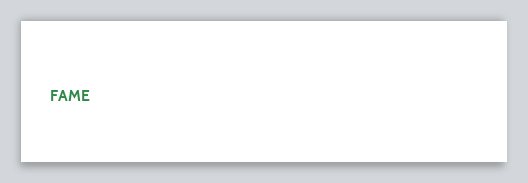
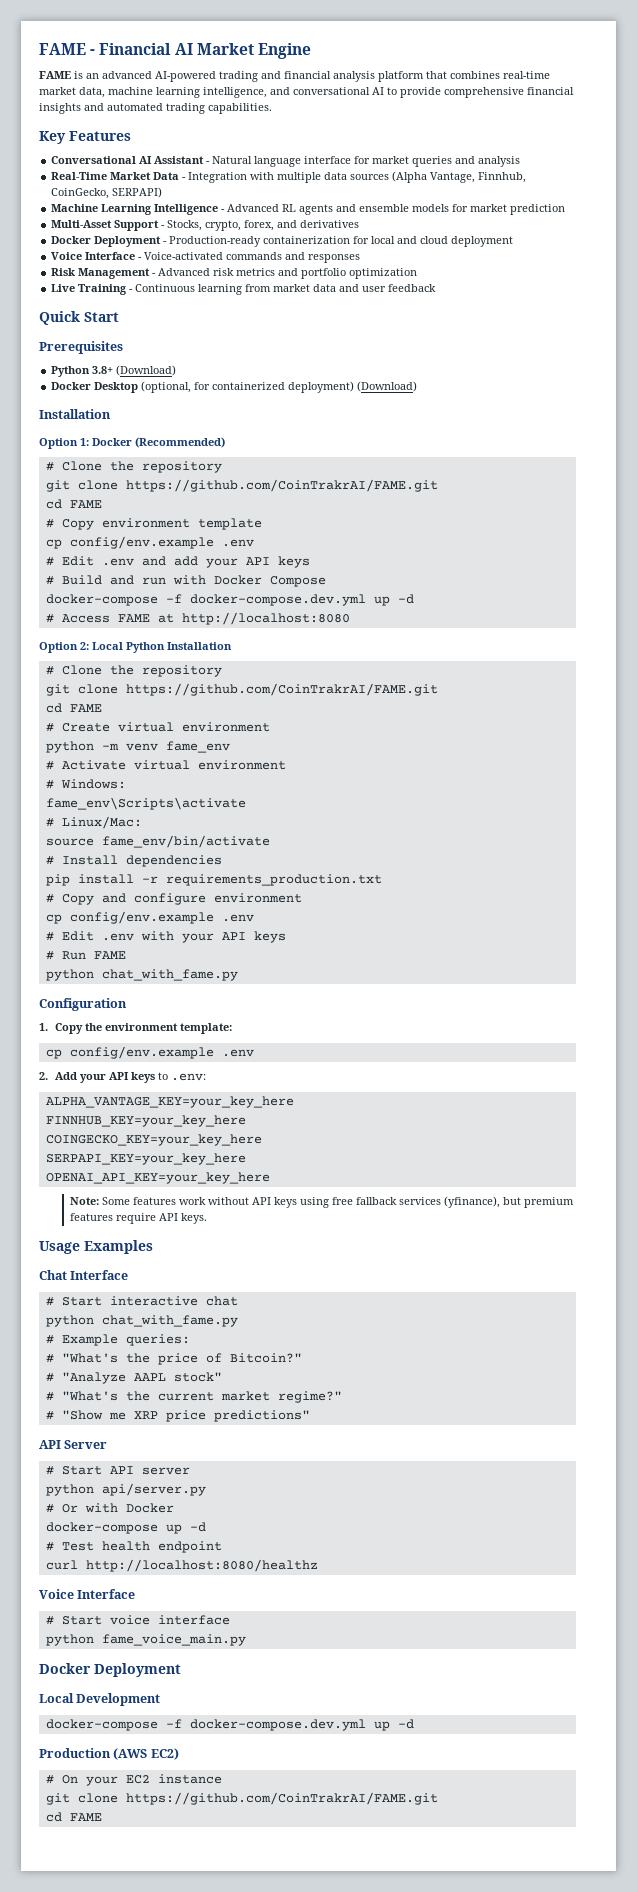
[50,90,90,101] FAME -> [39,43,311,59] [39,71,550,82] [39,87,574,98] [39,103,272,114] [39,131,131,144] [51,156,521,167] [51,171,527,183] [51,187,163,199] [51,204,566,215] [51,220,360,231] [51,236,514,247] [51,252,361,263] [51,268,418,279] [51,284,437,295] [39,311,119,325] [39,341,123,354] [51,365,177,377] [51,381,418,393] [39,409,111,419] [39,437,225,449] [45,461,222,473] [45,479,438,492] [45,499,102,509] [45,518,262,530] [45,536,254,549] [45,556,310,568] [45,575,326,587] [45,594,414,606] [45,612,350,625] [39,642,232,653] [45,665,222,677] [45,683,438,696] [45,703,102,713] [45,722,270,732] [45,741,230,753] [45,760,286,770] [45,779,126,789] [45,797,246,810] [45,816,142,829] [45,835,270,848] [45,855,222,867] [45,874,382,886] [45,893,302,905] [45,911,254,924] [45,931,286,943] [45,951,126,960] [45,969,238,981] [39,998,127,1011] [39,1023,232,1034] [45,1046,254,1059] [39,1072,206,1083] [45,1096,294,1108] [45,1115,246,1127] [45,1134,262,1146] [45,1153,246,1165] [45,1172,270,1184] [69,1196,574,1208] [69,1213,207,1224] [39,1240,153,1254] [39,1270,129,1280] [45,1296,238,1306] [45,1315,238,1327] [45,1334,190,1346] [45,1353,302,1365] [45,1372,222,1384] [45,1391,342,1403] [45,1410,310,1422] [39,1440,108,1449] [45,1466,190,1475] [45,1483,206,1496] [45,1503,174,1513] [45,1522,206,1534] [45,1541,222,1553] [45,1559,318,1572] [39,1589,136,1599] [45,1615,230,1625] [45,1634,246,1646] [39,1663,181,1677] [39,1693,161,1706] [45,1719,414,1731] [39,1748,179,1760] [45,1774,222,1786] [45,1792,438,1805] [45,1812,102,1822] FAME - Financial AI Market Engine // FAME is an advanced AI-powered trading and financial analysis platform that combines real-time market data, machine learning intelligence, and conversational AI to provide comprehensive financial insights and automated trading capabilities. // Key Features // Conversational AI Assistant - Natural language interface for market queries and analysis // Real-Time Market Data - Integration with multiple data sources (Alpha Vantage, Finnhub, CoinGecko, SERPAPI) // Machine Learning Intelligence - Advanced RL agents and ensemble models for market prediction // Multi-Asset Support - Stocks, crypto, forex, and derivatives // Docker Deployment - Production-ready containerization for local and cloud deployment // Voice Interface - Voice-activated commands and responses // Risk Management - Advanced risk metrics and portfolio optimization // Live Training - Continuous learning from market data and user feedback // Quick Start // Prerequisites // Python 3.8+ (Download) // Docker Desktop (optional, for containerized deployment) (Download) // Installation // Option 1: Docker (Recommended) // # Clone the repository // git clone https://github.com/CoinTrakrAI/FAME.git // cd FAME // # Copy environment template // cp config/env.example .env // # Edit .env and add your API keys // # Build and run with Docker Compose // docker-compose -f docker-compose.dev.yml up -d // # Access FAME at http://localhost:8080 // Option 2: Local Python Installation // # Clone the repository // git clone https://github.com/CoinTrakrAI/FAME.git // cd FAME // # Create virtual environment // python -m venv fame_env // # Activate virtual environment // # Windows: // fame_env\Scripts\activate // # Linux/Mac: // source fame_env/bin/activate // # Install dependencies // pip install -r requirements_production.txt // # Copy and configure environment // cp config/env.example .env // # Edit .env with your API keys // # Run FAME // python chat_with_fame.py // Configuration // 1. Copy the environment template: // cp config/env.example .env // 2. Add your API keys to .env: // ALPHA_VANTAGE_KEY=your_key_here // FINNHUB_KEY=your_key_here // COINGECKO_KEY=your_key_here // SERPAPI_KEY=your_key_here // OPENAI_API_KEY=your_key_here // Note: Some features work without API keys using free fallback services (yfinance), but premium features require API keys. // Usage Examples // Chat Interface // # Start interactive chat // python chat_with_fame.py // # Example queries: // # "What's the price of Bitcoin?" // # "Analyze AAPL stock" // # "What's the current market regime?" // # "Show me XRP price predictions" // API Server // # Start API server // python api/server.py // # Or with Docker // docker-compose up -d // # Test health endpoint // curl http://localhost:8080/healthz // Voice Interface // # Start voice interface // python fame_voice_main.py // Docker Deployment // Local Development // docker-compose -f docker-compose.dev.yml up -d // Production (AWS EC2) // # On your EC2 instance // git clone https://github.com/CoinTrakrAI/FAME.git // cd FAME

